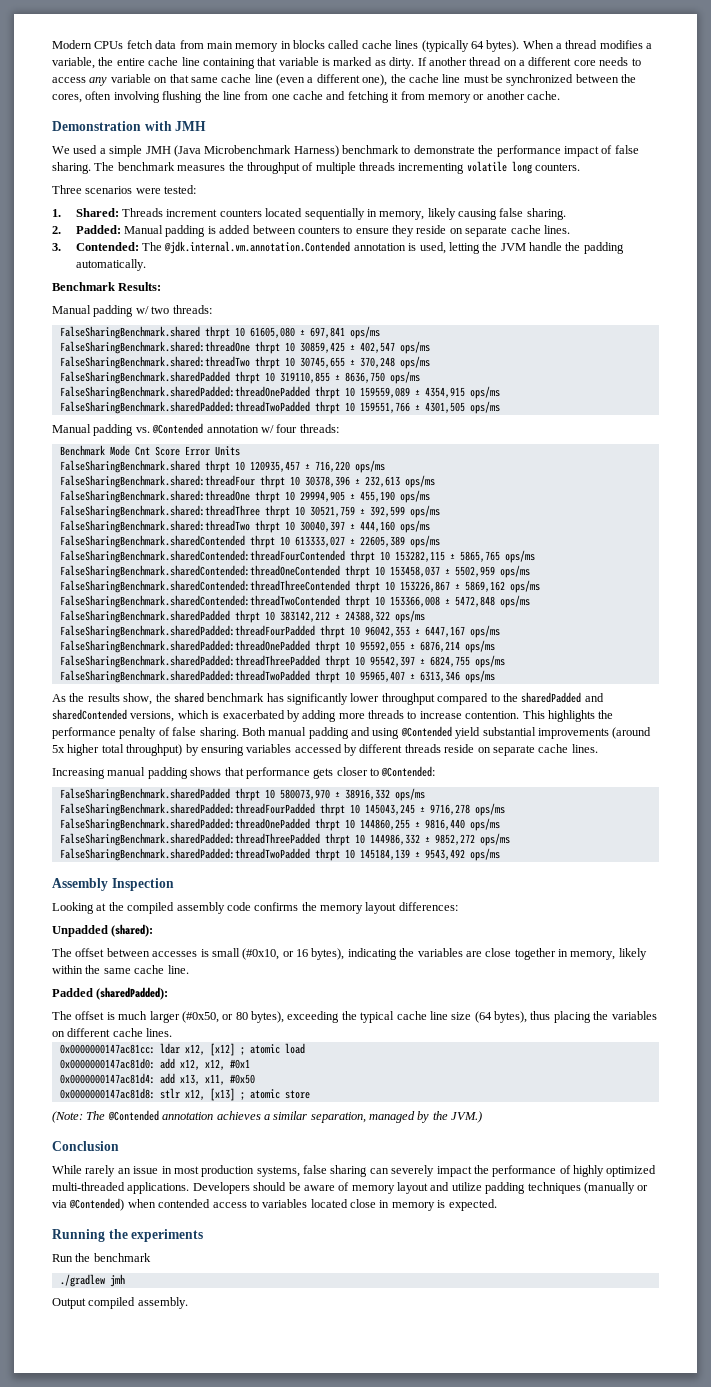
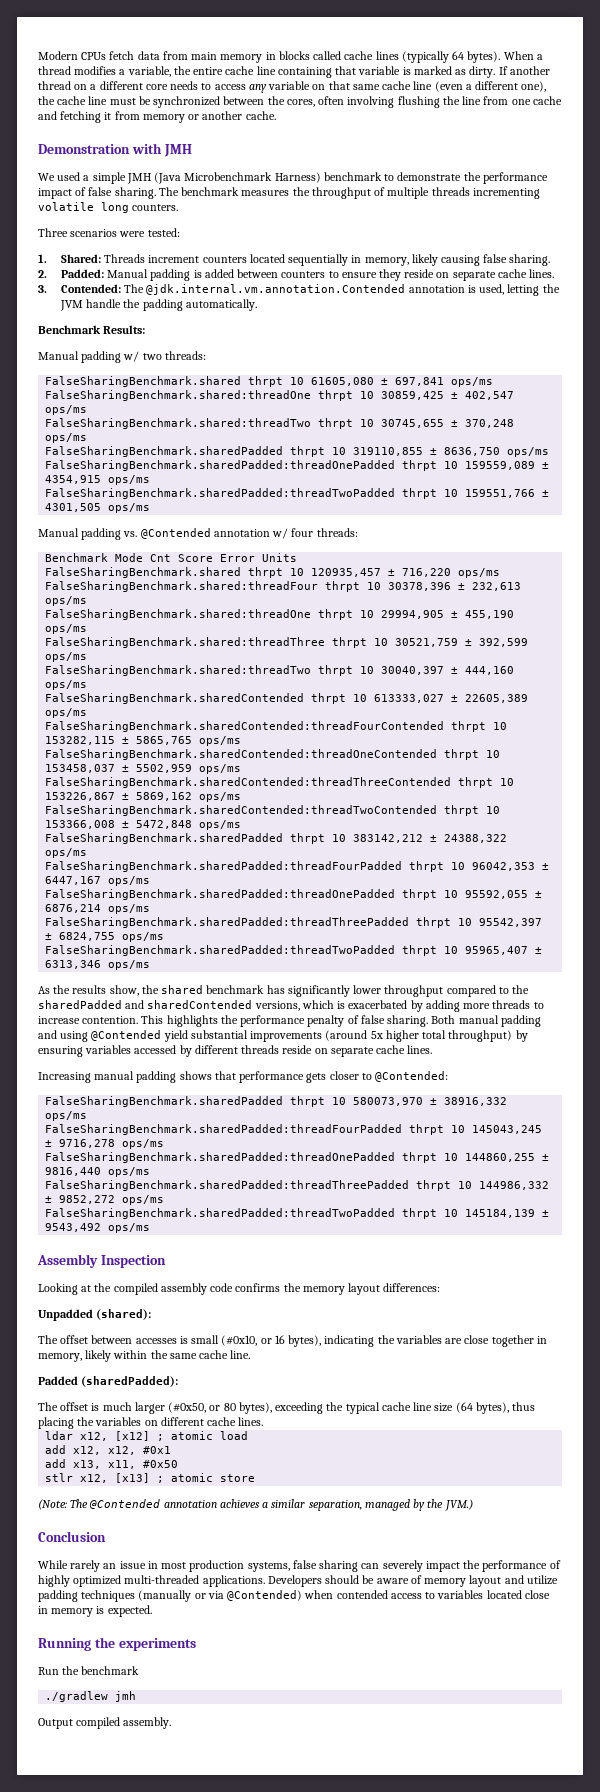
[59,1044,155,1054] 0x0000000147ac81cc: -> (264, 1421) none
[59,1058,155,1069] 0x0000000147ac81d0: -> (249, 1435) none
[59,1073,155,1084] 0x0000000147ac81d4: -> (172, 1450) none
[59,1088,155,1099] 0x0000000147ac81d8: -> (179, 1464) none

